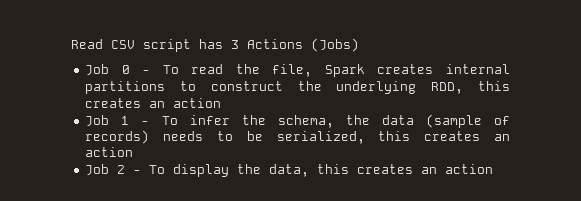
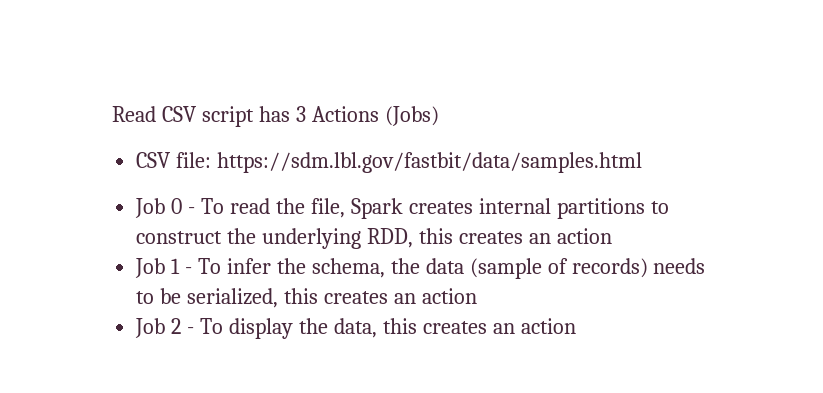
(359, 45) none -> [136,152,643,173] // CSV file: https://sdm.lbl.gov/fastbit/data/samples.html

